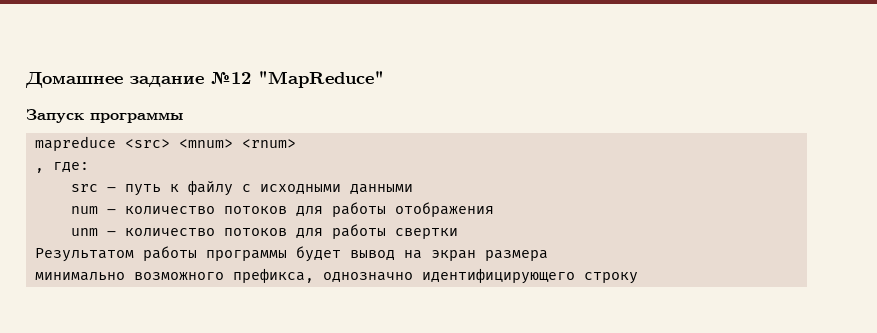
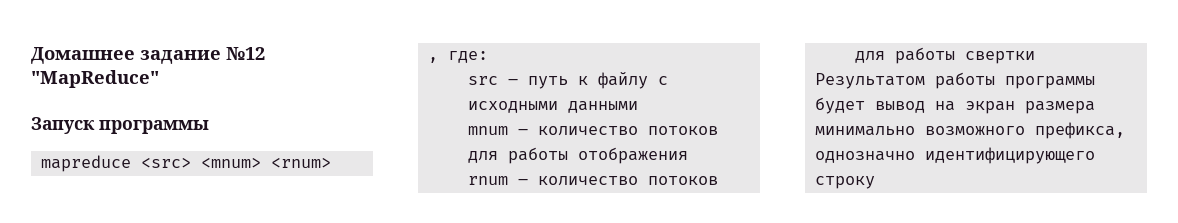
[70,206,98,214] num -> [467,126,508,135] mnum
[70,228,98,236] unm -> [467,176,508,185] rnum

